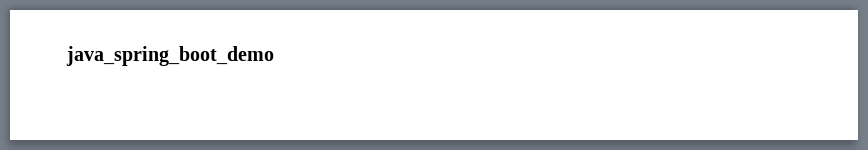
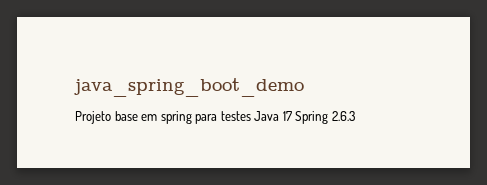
(274, 56) none -> [75,111,355,124] // Projeto base em spring para testes Java 17 Spring 2.6.3

